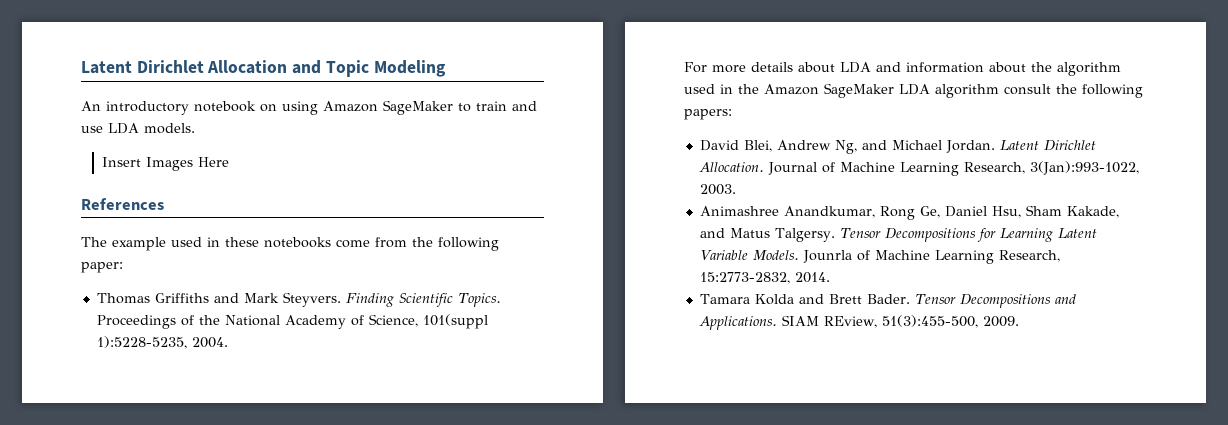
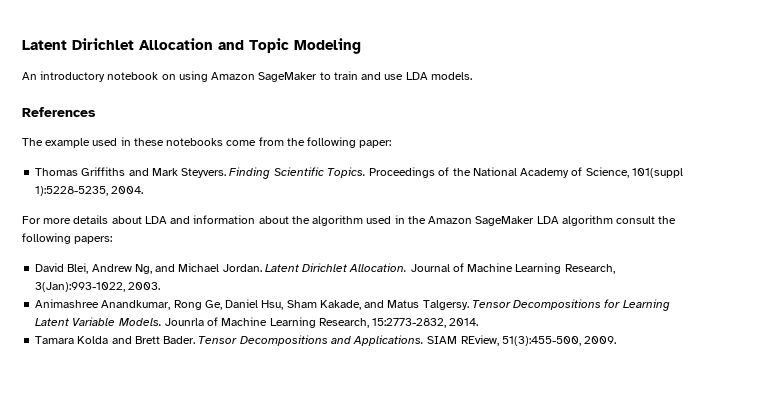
[102,157,230,171] // Insert Images Here -> (472, 76) none

